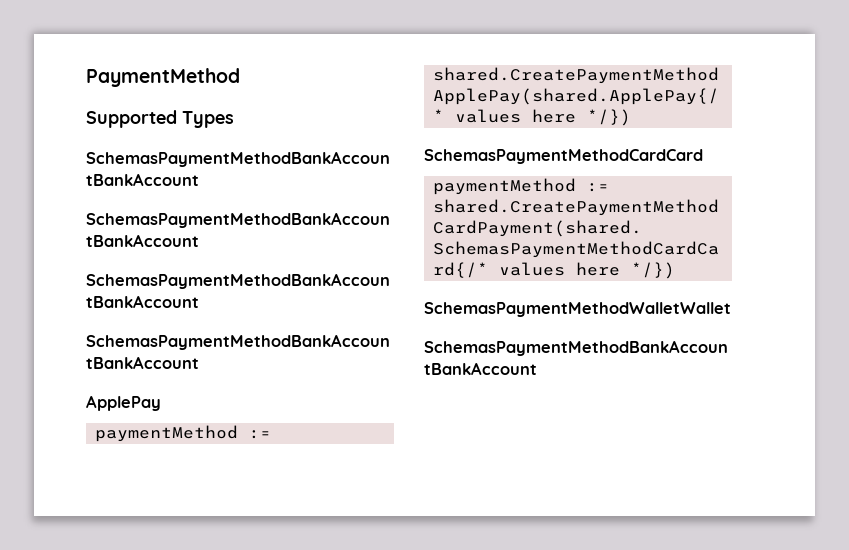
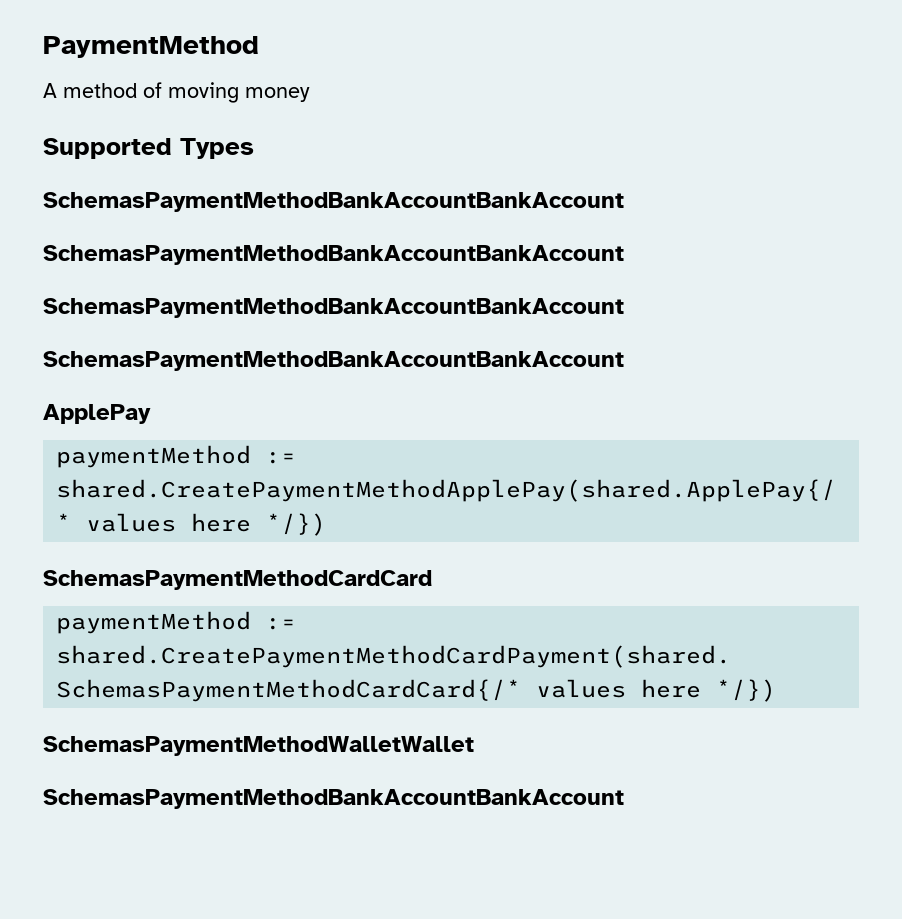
(240, 77) none -> [43,82,310,103] // A method of moving money

